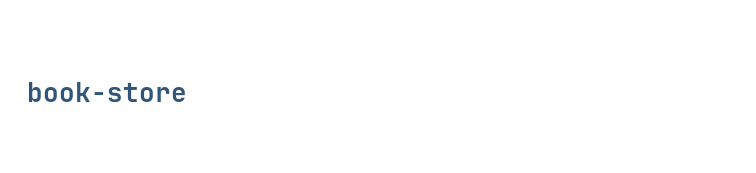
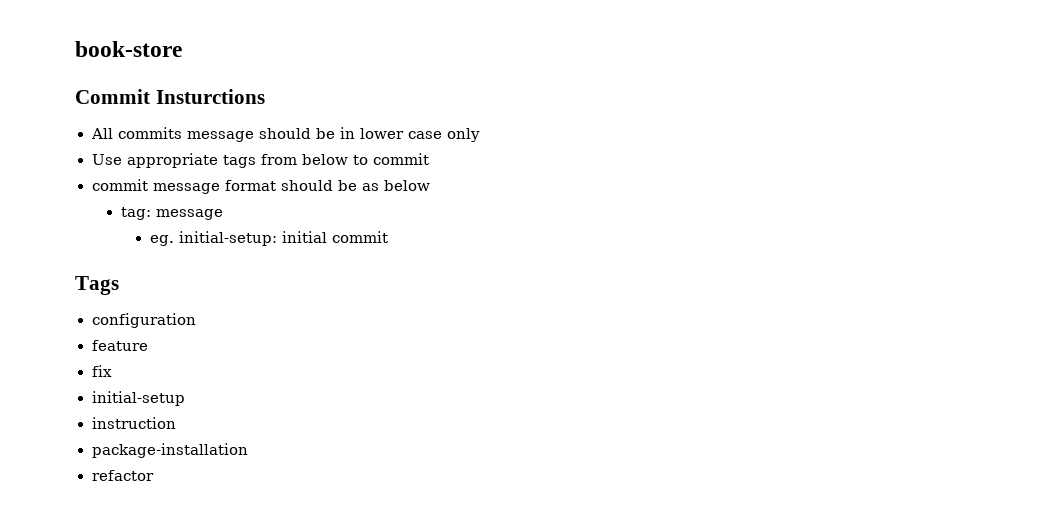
(187, 92) none -> [75,89,265,104] [90,127,480,142] [91,153,429,168] [91,179,430,194] [120,207,223,220] [149,231,388,246] [75,276,119,295] [91,313,196,328] [91,340,148,351] [91,365,112,377] [91,391,185,406] [91,417,176,429] [91,443,248,458] [91,470,154,481] // Commit Insturctions // All commits message should be in lower case only // Use appropriate tags from below to commit // commit message format should be as below // tag: message // eg. initial-setup: initial commit // Tags // configuration // feature // fix // initial-setup // instruction // package-installation // refactor

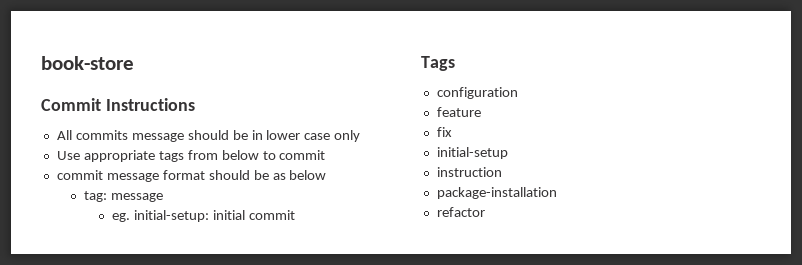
[155,89,265,104] Insturctions -> [105,98,195,111] Instructions

